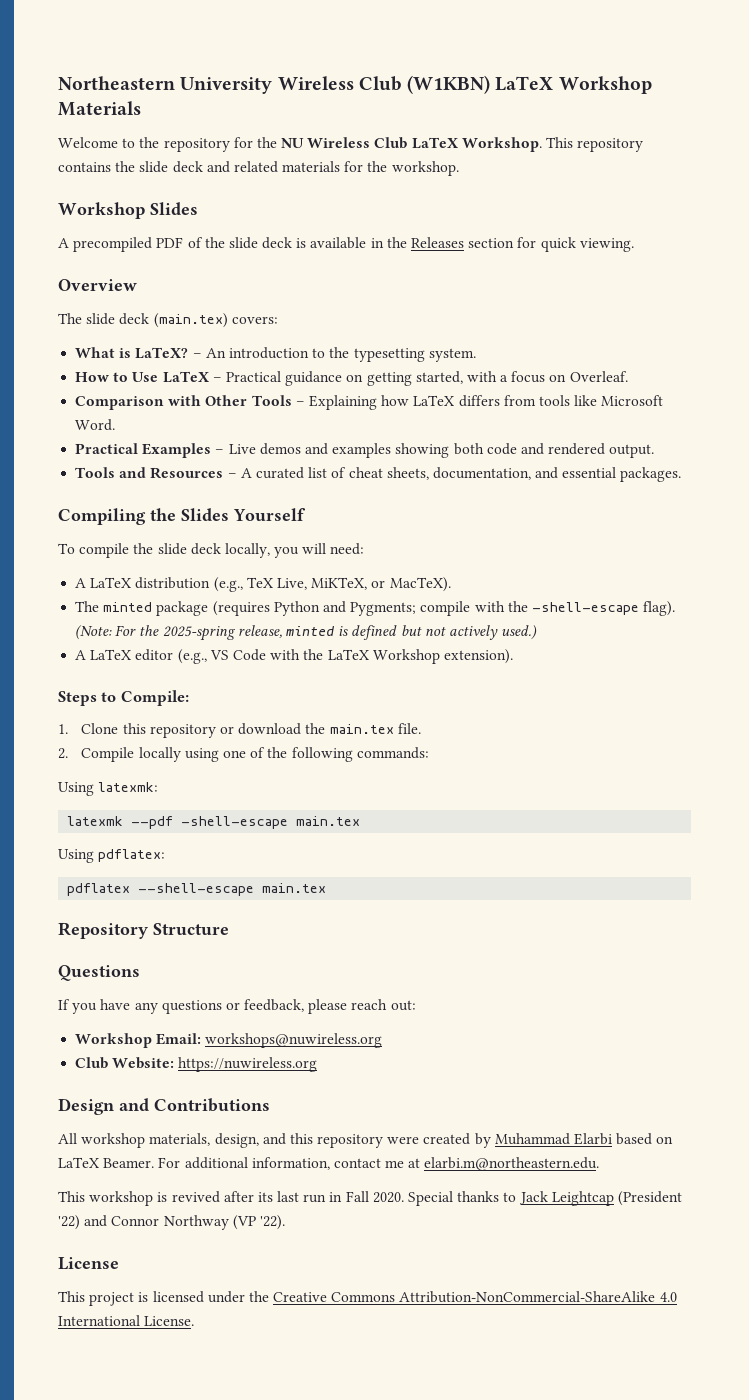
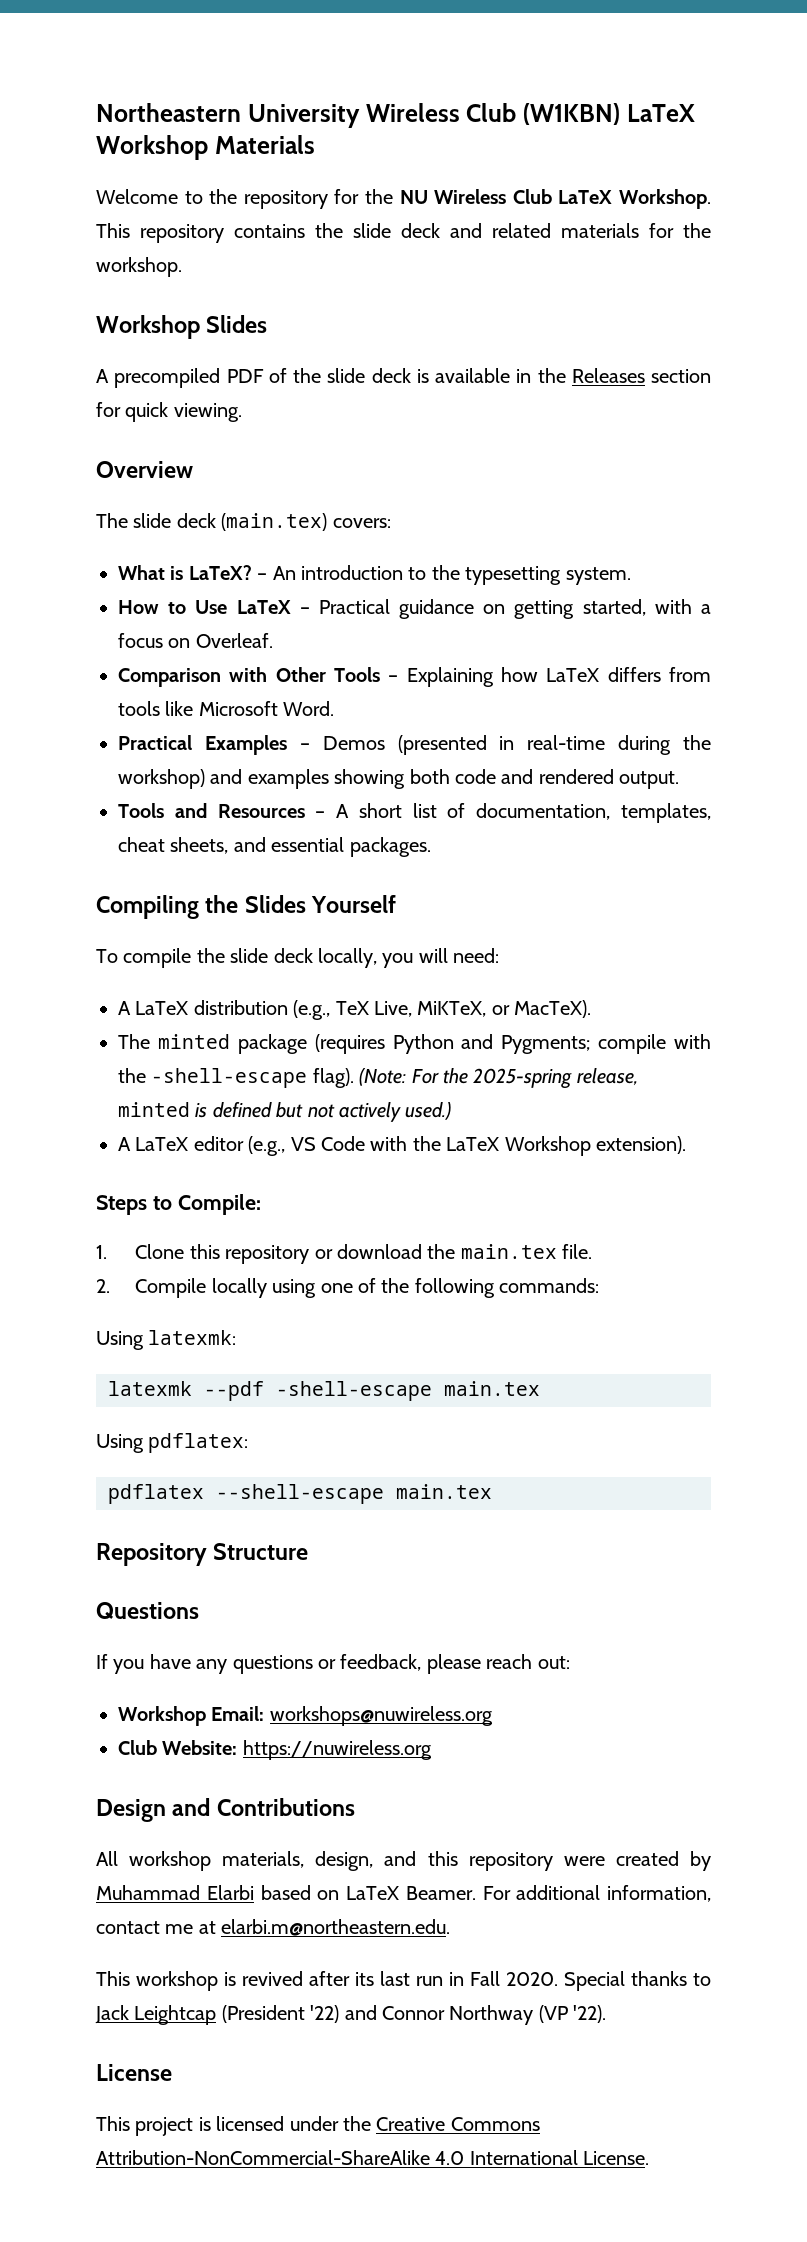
[228,443,301,455] Live demos -> [322,735,711,755] [118,769,205,789] Demos (presented in real-time during the workshop)
[255,467,304,479] curated -> [358,803,402,818] short
(347, 472) none -> [476,803,712,823] documentation, templates,
[432,467,531,480] documentation, -> (229, 845) none

